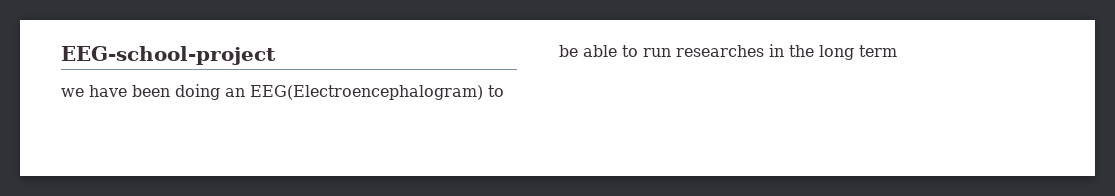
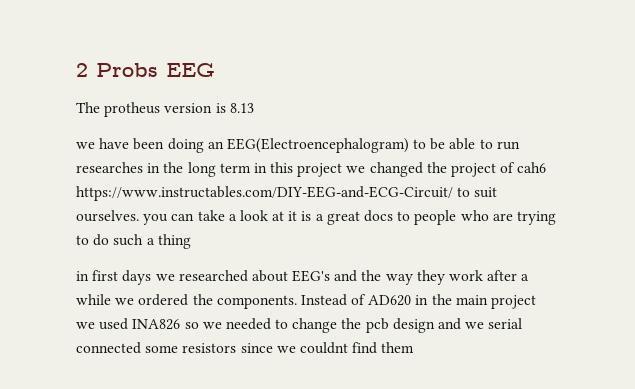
[61,46,276,65] EEG-school-project -> [76,63,215,77] [76,102,254,117] 2 Probs EEG // The protheus version is 8.13
(897, 51) none -> [253,162,547,177] [76,186,498,201] [76,210,556,225] [76,234,191,249] [76,270,530,285] [76,294,537,309] [76,318,523,333] [76,342,415,354] in this project we changed the project of cah6 https://www.instructables.com/DIY-EEG-and-ECG-Circuit/ to suit ourselves. you can take a look at it is a great docs to people who are trying to do such a thing // in first days we researched about EEG's and the way they work after a while we ordered the components. Instead of AD620 in the main project we used INA826 so we needed to change the pcb design and we serial connected some resistors since we couldnt find them

